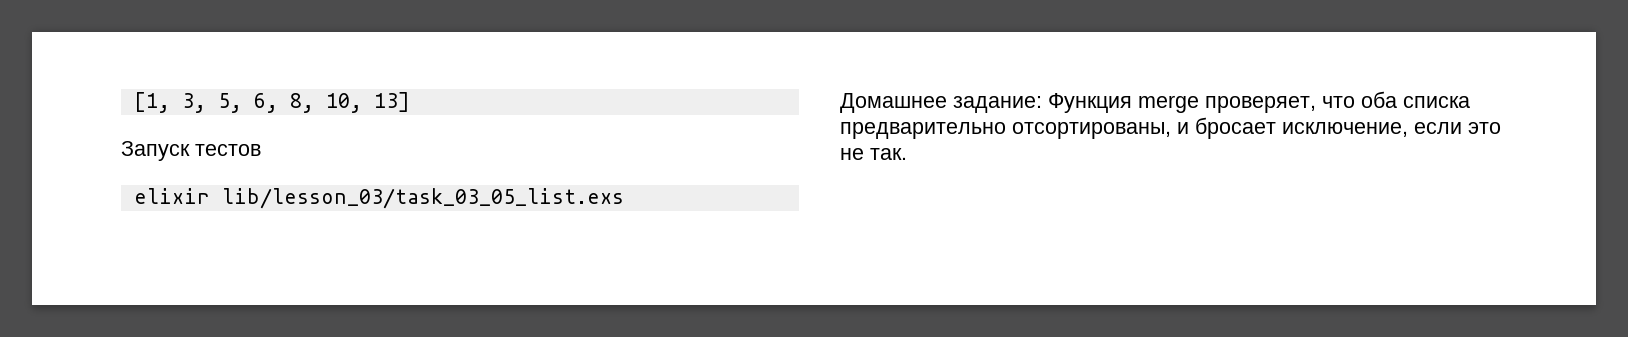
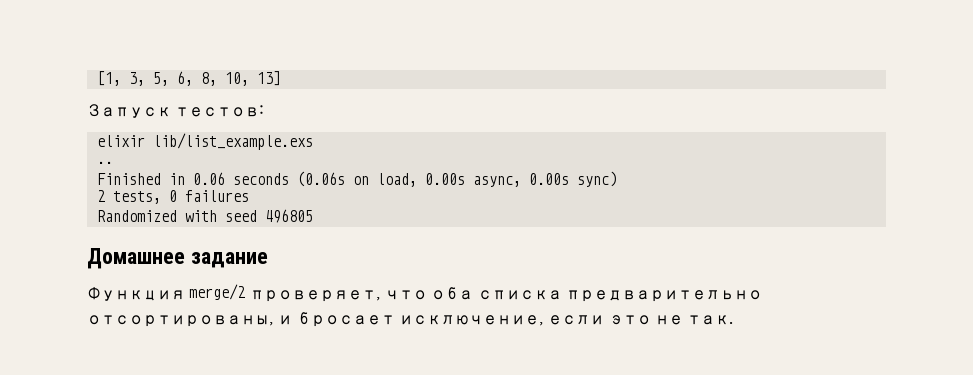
[195,144,261,156] тестов -> [175,105,265,117] тестов:
[221,188,624,209] [840,93,1199,113] lib/lesson_03/task_03_05_list.exs // Домашнее задание: Функция merge -> [152,133,313,150] [96,161,113,164] [96,171,617,187] [96,190,249,204] [96,209,313,223] [87,248,268,269] [87,284,246,301] lib/list_example.exs // .. // Finished in 0.06 seconds (0.06s on load, 0.00s async, 0.00s sync) // 2 tests, 0 failures // Randomized with seed 496805 // Домашнее задание // Функция merge/2

